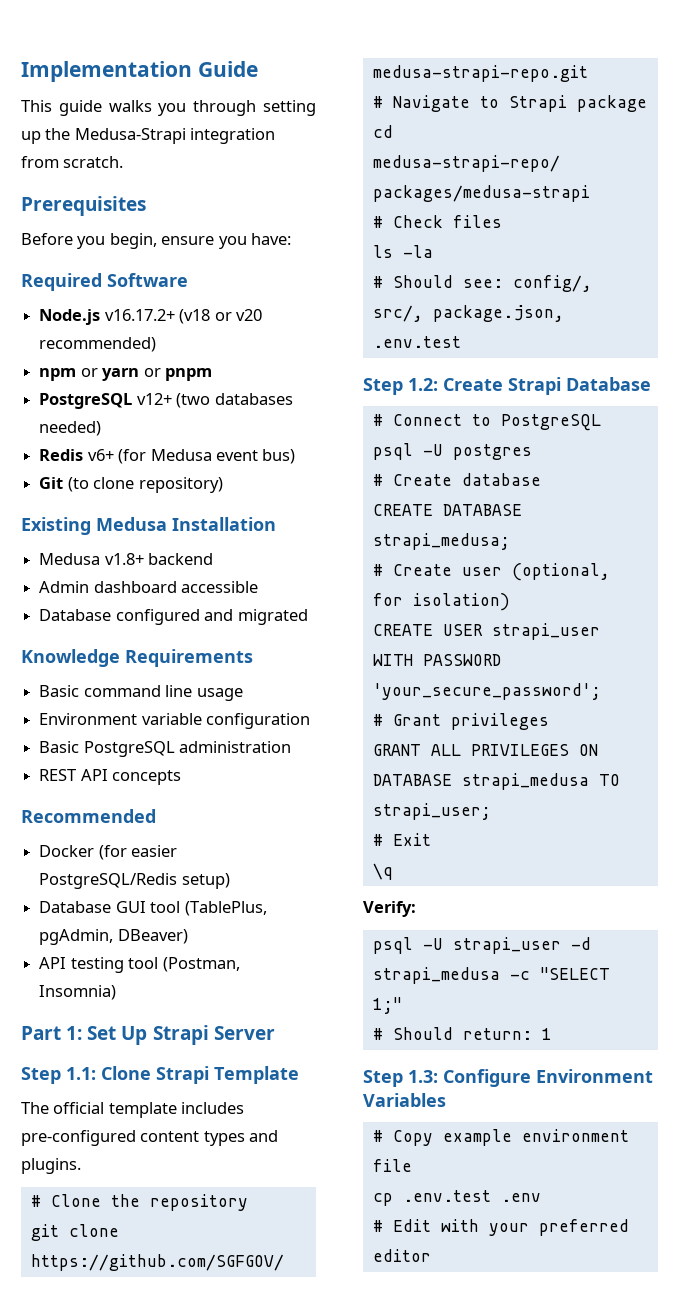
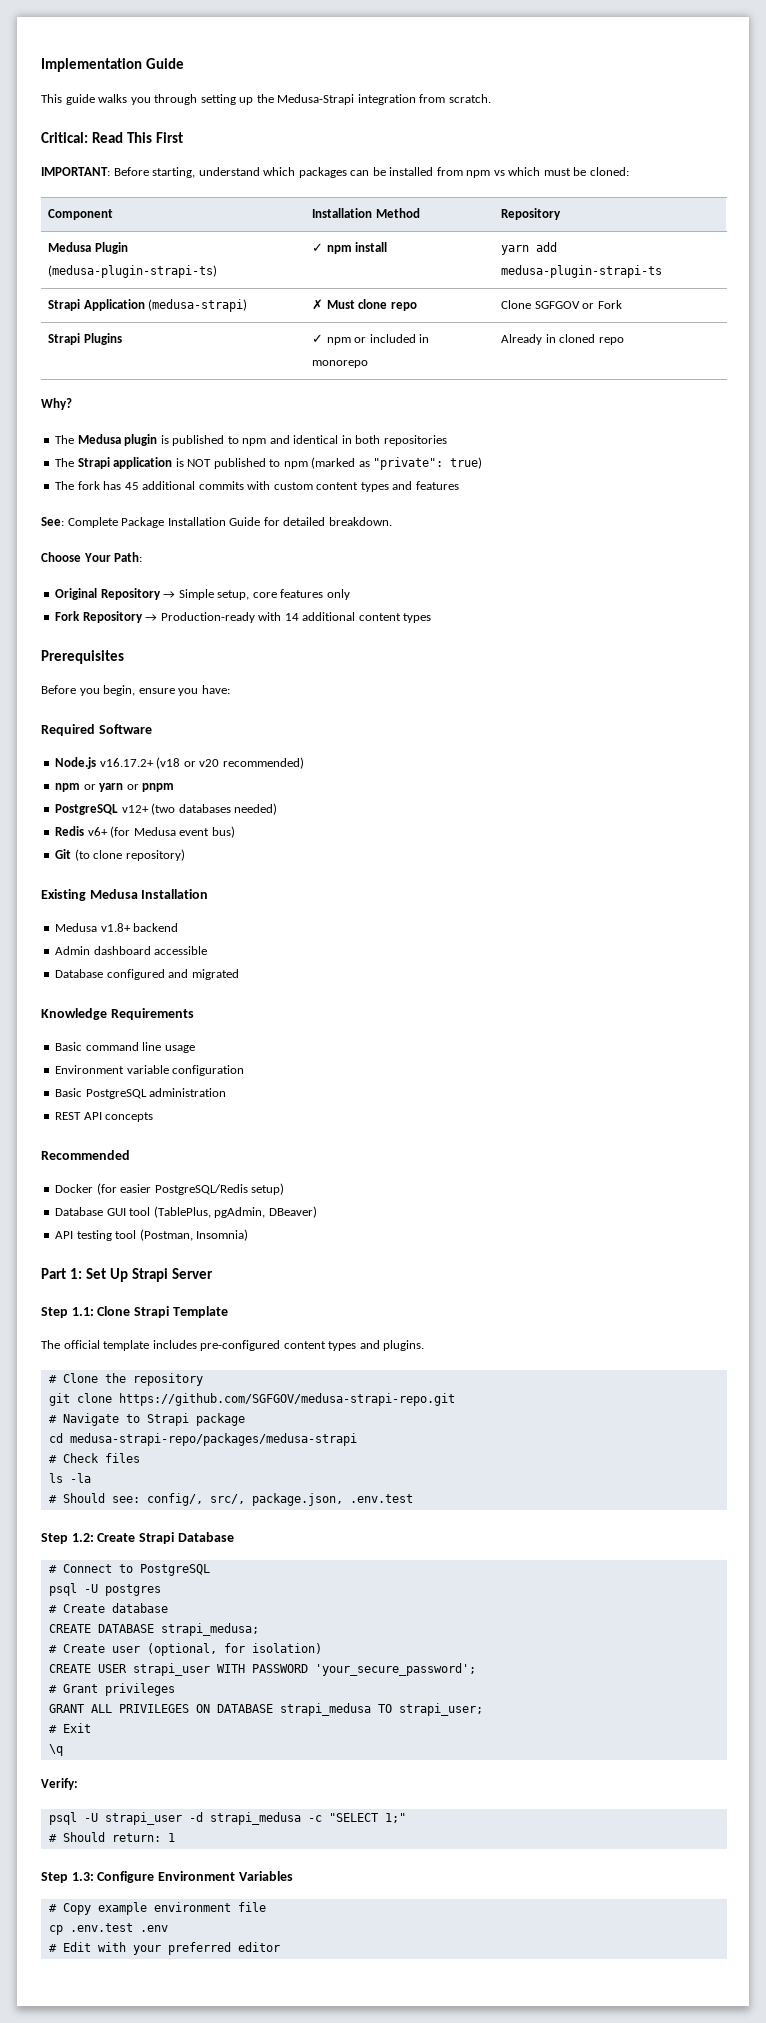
(124, 162) none -> [41,132,183,143] [41,167,629,178] [48,209,114,220] [312,208,420,218] [501,208,562,220] [48,242,128,254] [48,265,218,278] [312,242,388,254] [501,242,558,255] [501,265,663,278] [48,299,248,312] [312,299,417,311] [501,300,622,309] [48,333,122,345] [312,334,430,345] [312,360,369,368] [501,334,624,345] [41,398,72,410] [55,434,447,446] [55,457,483,470] [55,481,459,492] [41,517,392,528] [41,552,143,562] [55,588,350,600] [55,611,432,623] // Critical: Read This First // IMPORTANT: Before starting, understand which packages can be installed from npm vs which must be cloned: // Component | Installation Method | Repository // Medusa Plugin (medusa-plugin-strapi-ts) | ✓ npm install | yarn add medusa-plugin-strapi-ts // Strapi Application (medusa-strapi) | ✗ Must clone repo | Clone SGFGOV or Fork // Strapi Plugins | ✓ npm or included in monorepo | Already in cloned repo // Why? // The Medusa plugin is published to npm and identical in both repositories // The Strapi application is NOT published to npm (marked as "private": true) // The fork has 45 additional commits with custom content types and features // See: Complete Package Installation Guide for detailed breakdown. // Choose Your Path: // Original Repository → Simple setup, core features only // Fork Repository → Production-ready with 14 additional content types

